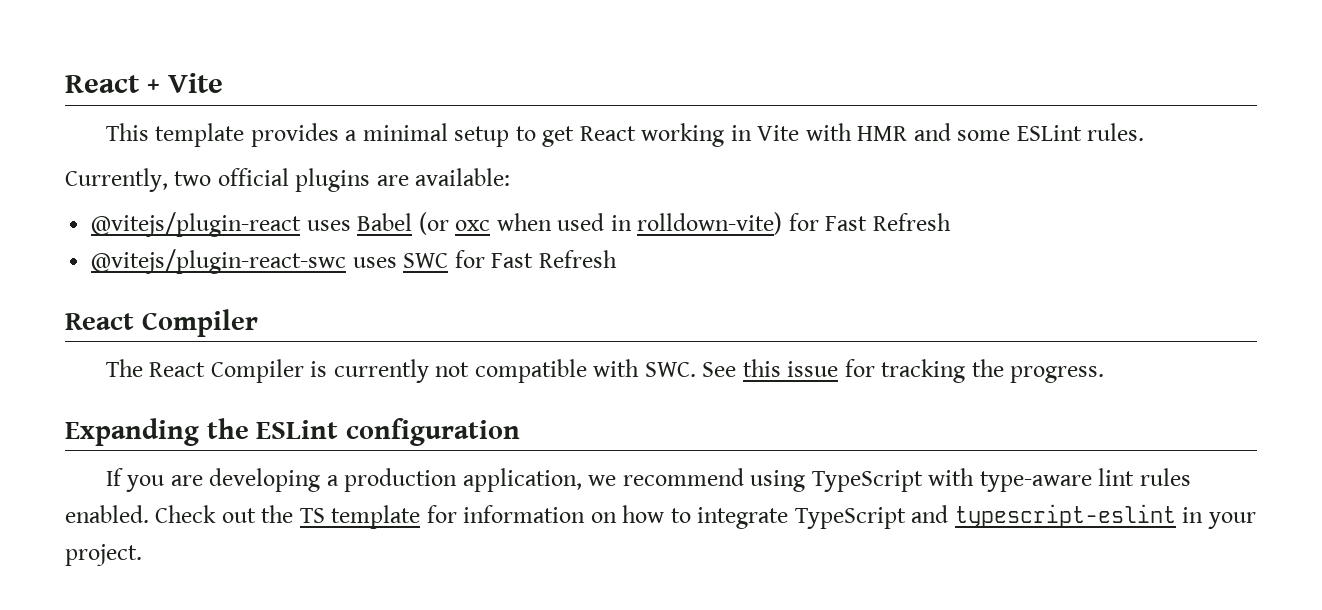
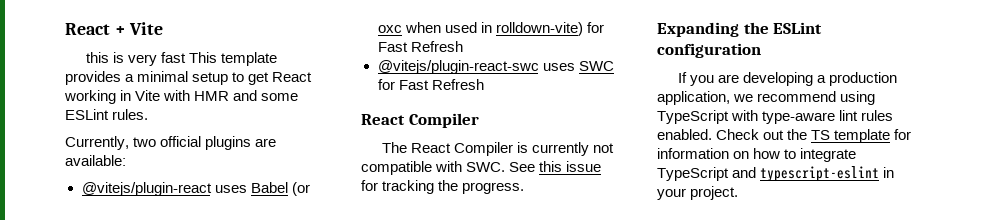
(224, 83) none -> [85,52,186,66] this is very fast

